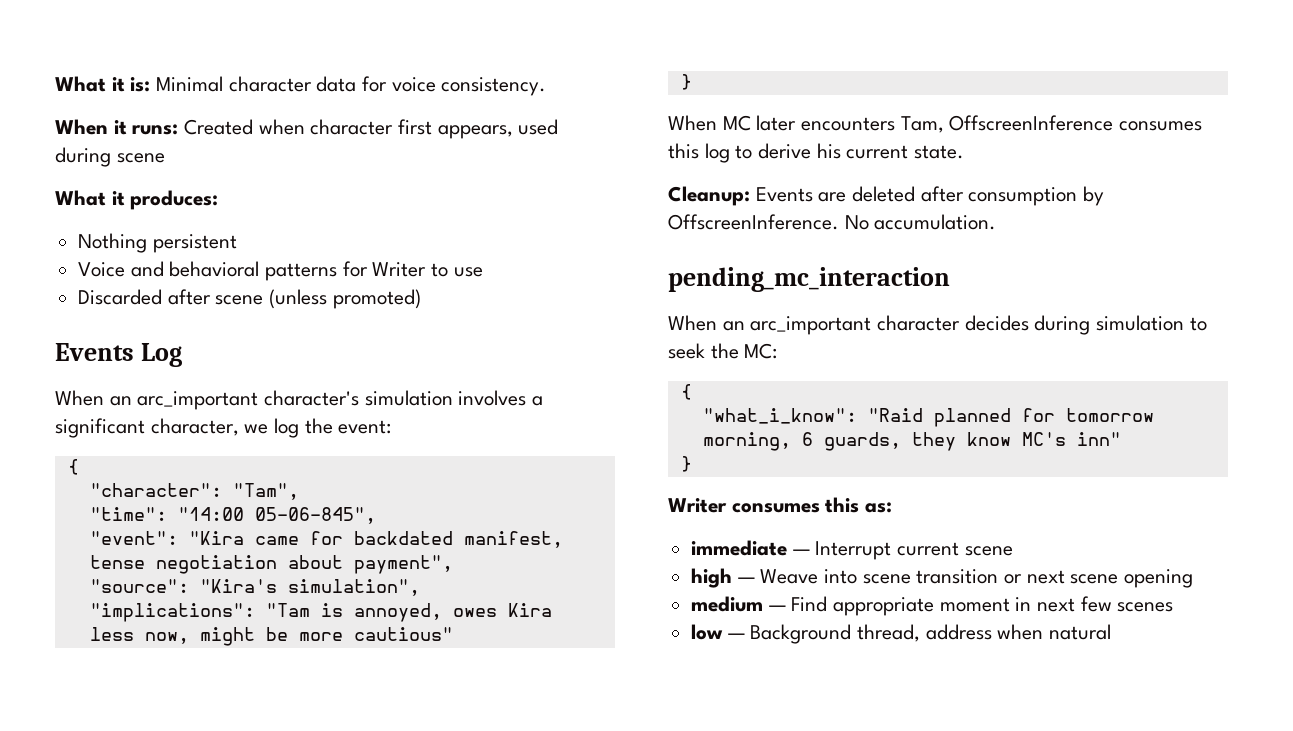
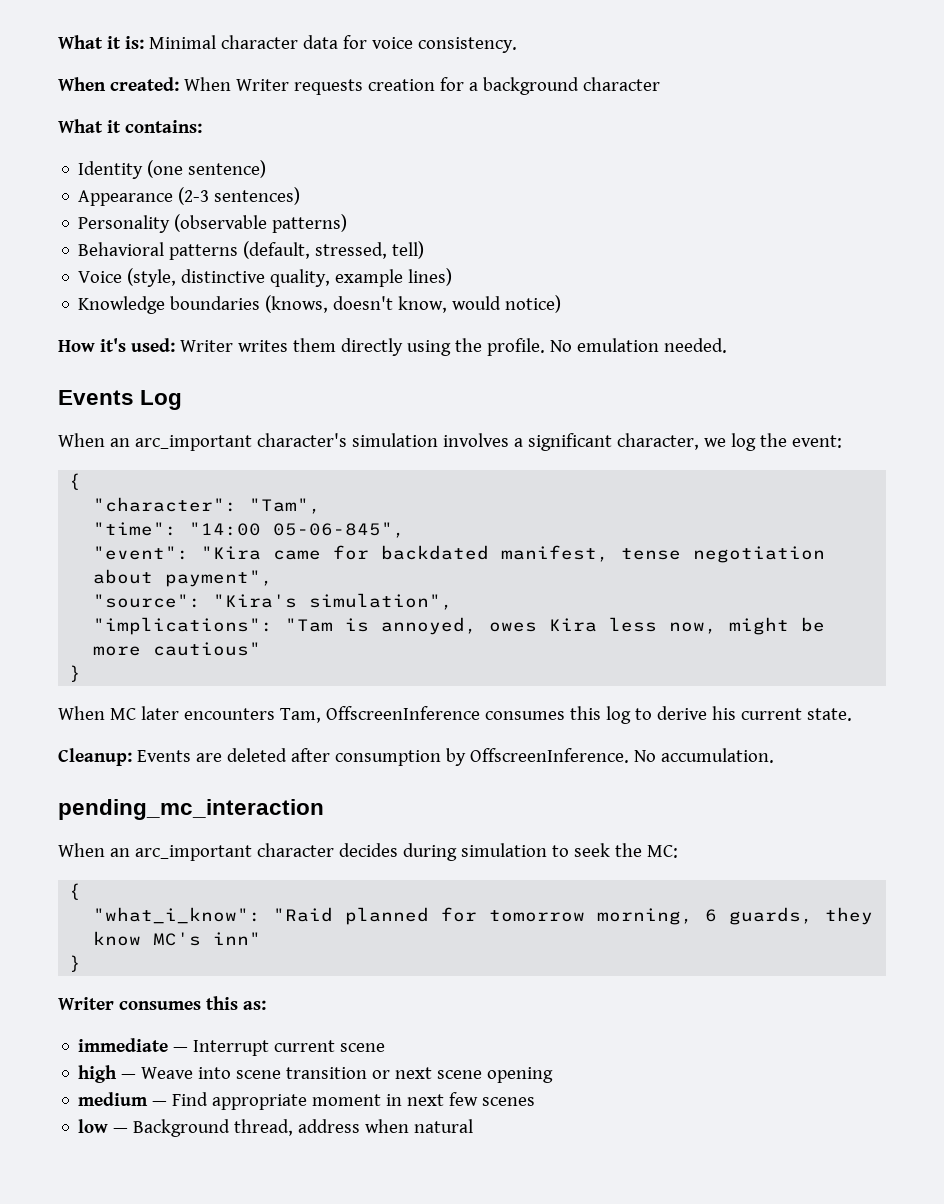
[113,119,559,139] [55,147,165,167] [55,190,219,210] [78,233,237,253] [78,261,483,281] [78,289,421,309] it runs: Created when character first appears, used during scene // What it produces: // Nothing persistent // Voice and behavioral patterns for Writer to use // Discarded after scene (unless promoted) -> [109,77,660,95] [58,119,202,133] [78,160,267,179] [78,187,301,206] [78,214,348,233] [78,241,425,260] [78,268,453,287] [78,295,562,314] [58,338,727,356] created: When Writer requests creation for a background character // What it contains: // Identity (one sentence) // Appearance (2-3 sentences) // Personality (observable patterns) // Behavioral patterns (default, stressed, tell) // Voice (style, distinctive quality, example lines) // Knowledge boundaries (knows, doesn't know, would notice) // How it's used: Writer writes them directly using the profile. No emulation needed.

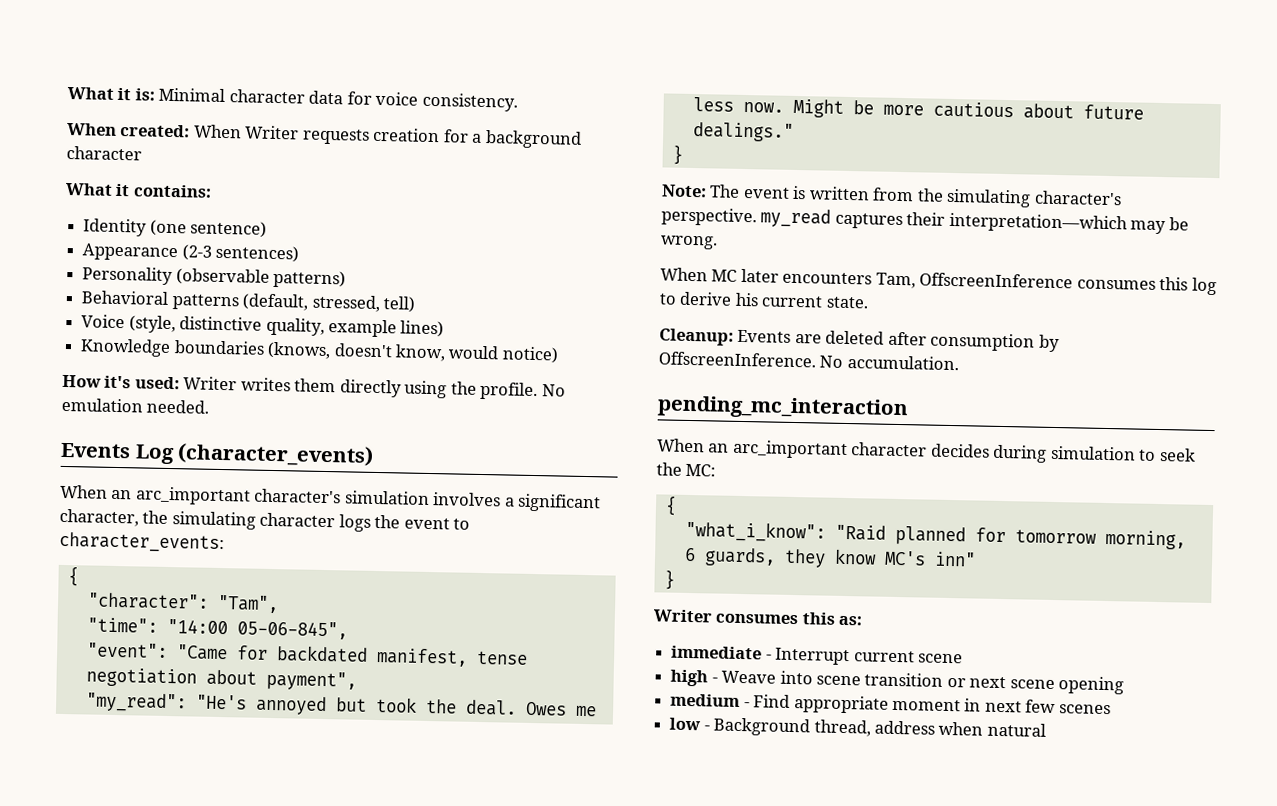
(183, 400) none -> [177,443,375,467] (character_events)
[703,433,842,451] we log the event: -> [142,510,471,532] [59,531,225,554] the simulating character logs the event to character_events:
[201,546,322,560] "Kira came -> [175,644,228,661] "Came
[93,593,454,610] [93,617,826,635] [93,642,262,656] [69,665,82,682] "source": "Kira's simulation", // "implications": "Tam is annoyed, owes Kira less now, might be more cautious" // } -> [84,692,597,717] [692,96,1144,120] [692,121,794,142] [671,144,683,165] [661,184,1122,208] [661,207,1189,235] [660,235,718,250] "my_read": "He's annoyed but took the deal. Owes me less now. Might be more cautious about future dealings." // } // Note: The event is written from the simulating character's perspective. my_read captures their interpretation—which may be wrong.
[173,1047,189,1052] — -> [765,654,772,660] -
[121,1074,137,1079] — -> [711,677,718,683] -
[152,1101,168,1106] — -> [743,702,750,708] -
[113,1128,129,1133] — -> [703,725,710,731] -

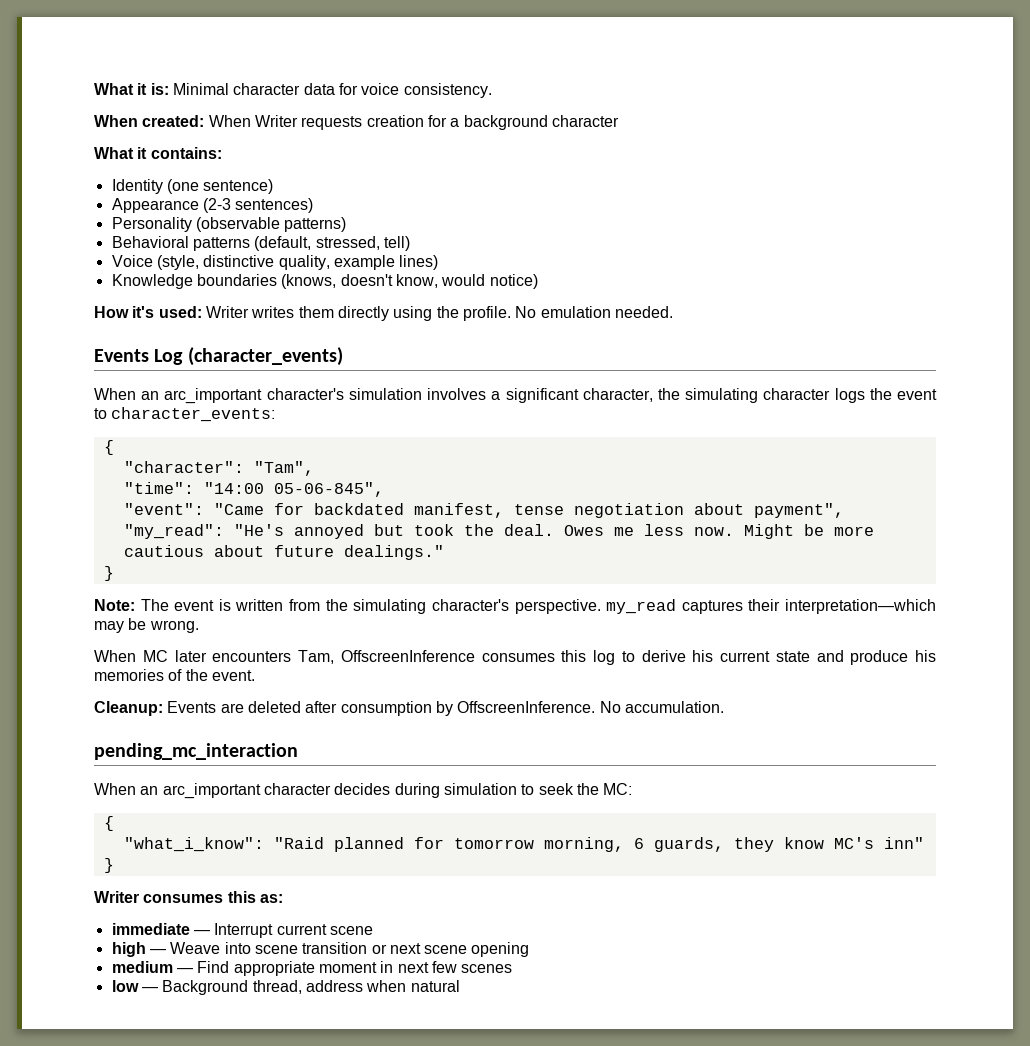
[825,296,869,309] state. -> [775,650,936,665] [94,669,255,681] state and produce his memories of the event.
[765,654,772,660] - -> [193,930,210,935] —
[711,677,718,683] - -> [149,949,166,954] —
[743,702,750,708] - -> [176,968,193,973] —
[703,725,710,731] - -> [141,987,158,992] —

